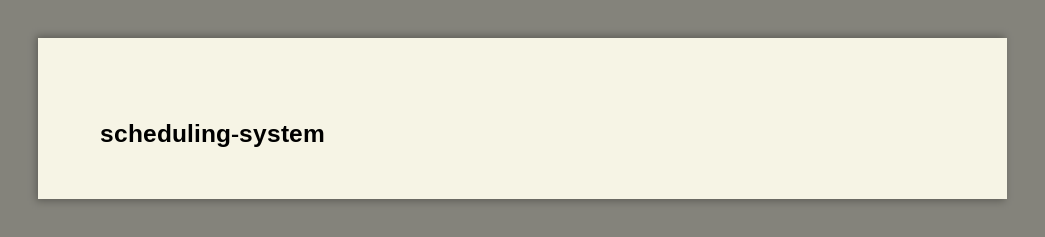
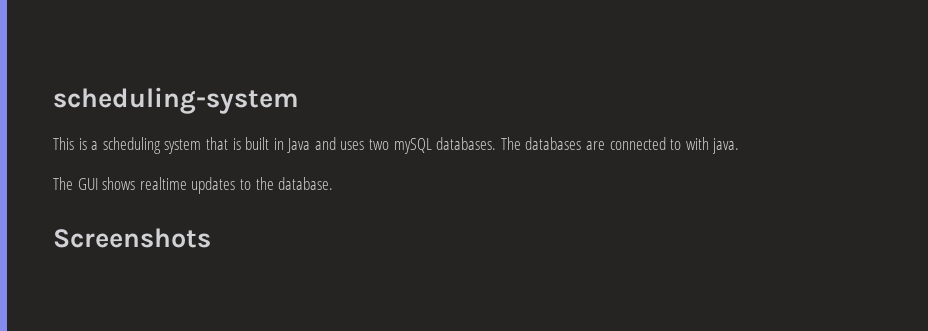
(325, 135) none -> [53,137,740,154] [53,177,334,194] [53,228,211,248] // This is a scheduling system that is built in Java and uses two mySQL databases. The databases are connected to with java. // The GUI shows realtime updates to the database. // Screenshots

